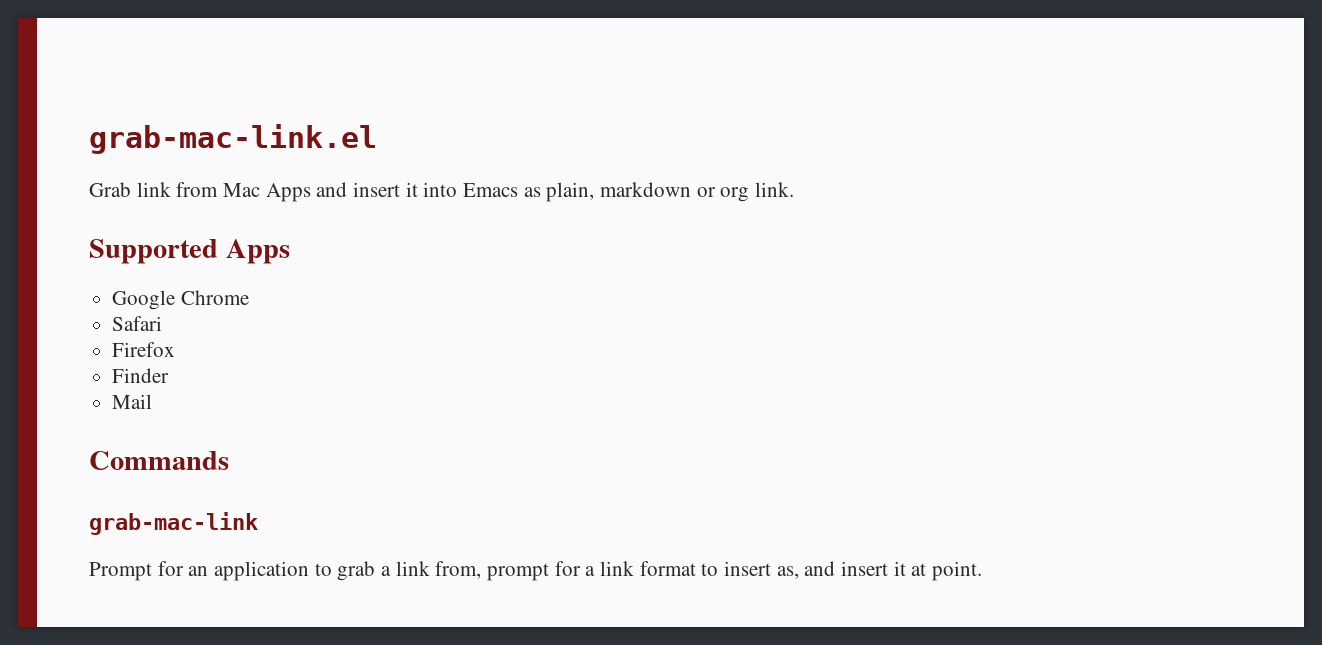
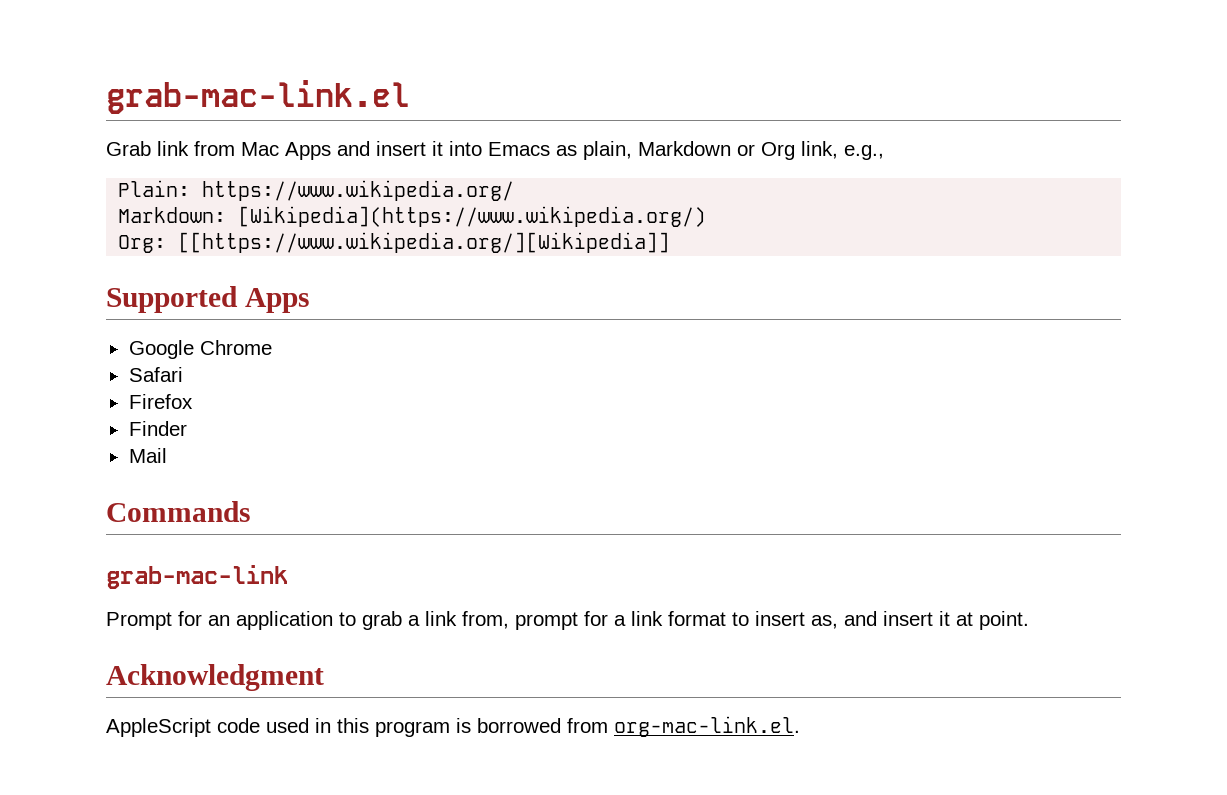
[600,182,795,202] markdown or org link. -> [638,141,884,160] [118,180,515,201] [118,206,707,227] [118,232,671,253] Markdown or Org link, e.g., // Plain: https://www.wikipedia.org/ // Markdown: [Wikipedia](https://www.wikipedia.org/) // Org: [[https://www.wikipedia.org/][Wikipedia]]
(983, 571) none -> [106,664,324,691] [106,716,800,737] // Acknowledgment // AppleScript code used in this program is borrowed from org-mac-link.el.

